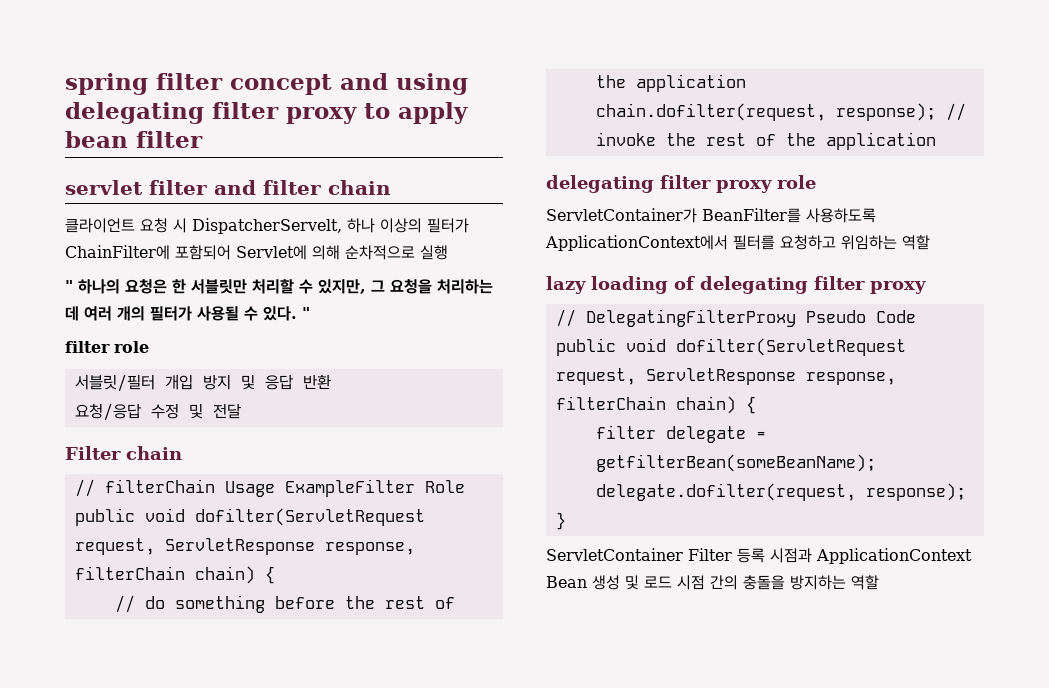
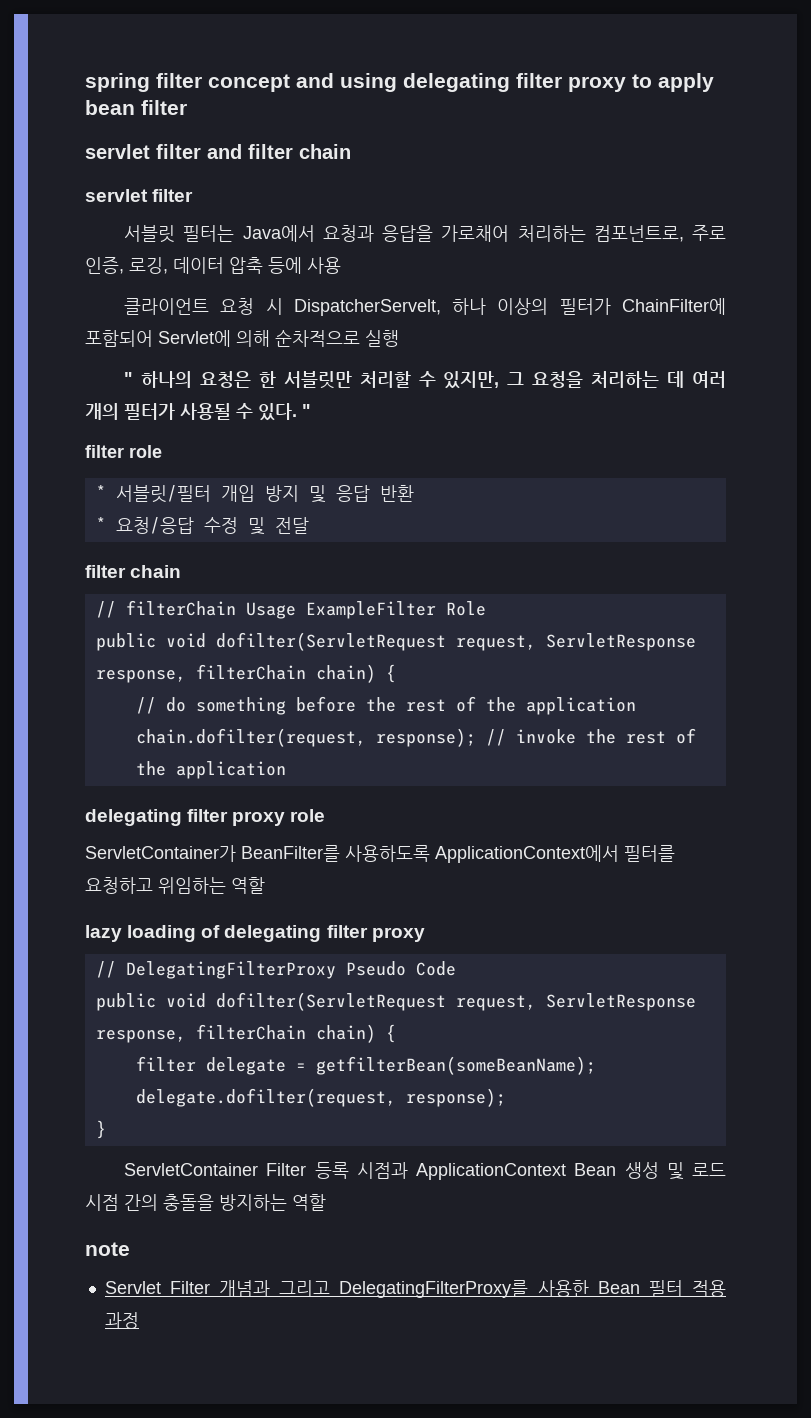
(391, 187) none -> [85,189,194,202] [124,225,726,243] [85,257,341,274] // servlet filter // 서블릿 필터는 Java에서 요청과 응답을 가로채어 처리하는 컴포넌트로, 주로 인증, 로깅, 데이터 압축 등에 사용
(149, 347) none -> [95,485,106,499] *
(331, 381) none -> [95,517,106,531] *
[65,446,121,460] Filter -> [85,565,126,578] filter
(879, 582) none -> [85,1242,130,1256] [104,1280,726,1298] [104,1312,139,1329] // note // Servlet Filter 개념과 그리고 DelegatingFilterProxy를 사용한 Bean 필터 적용 과정

